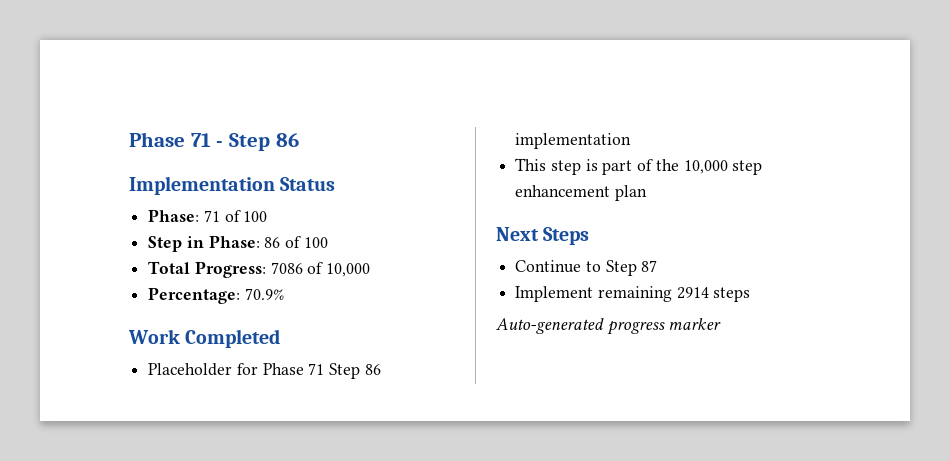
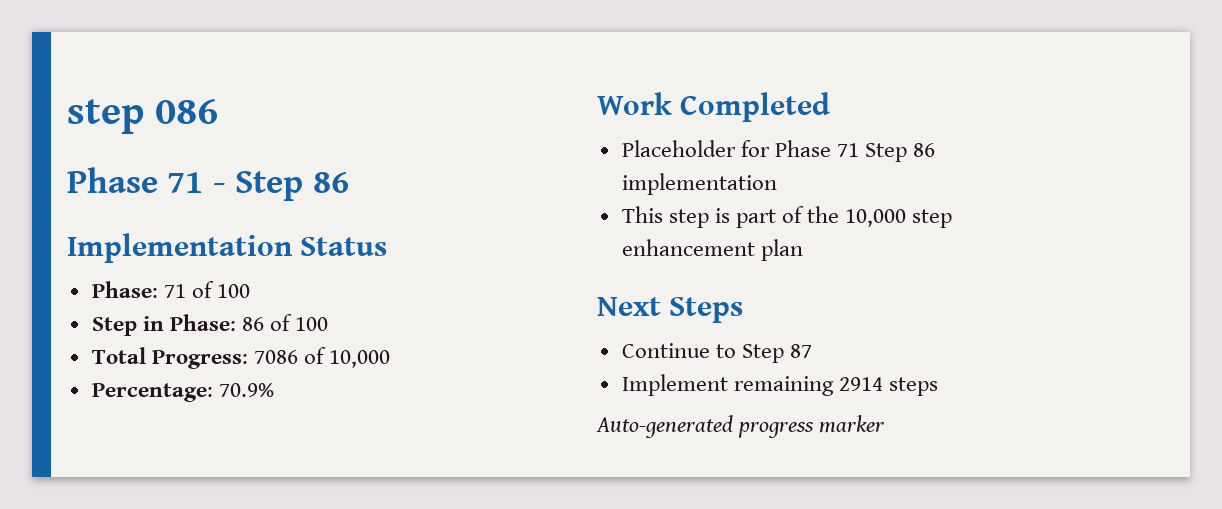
(129, 139) none -> [67,99,218,134] step 086 //

